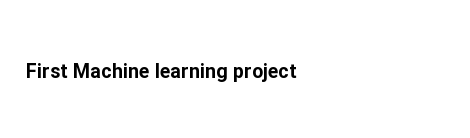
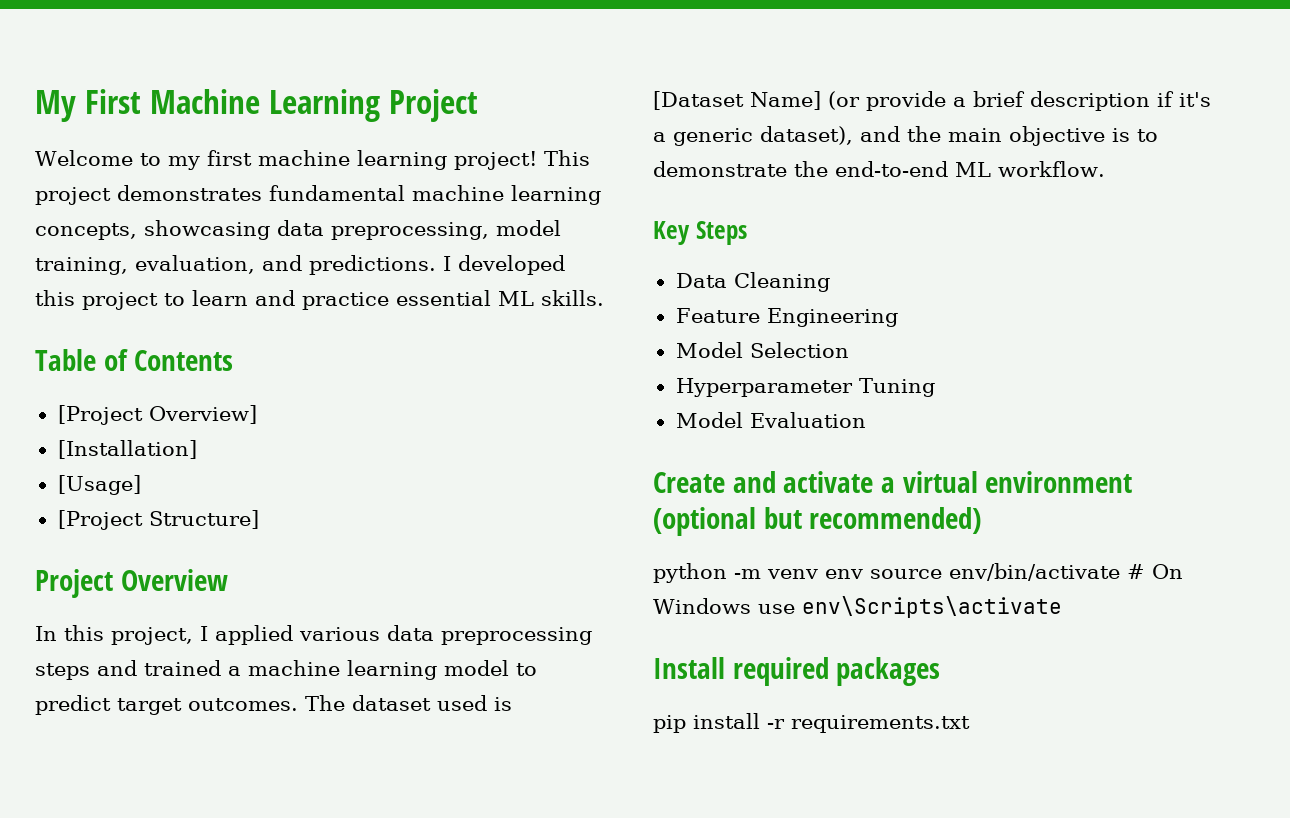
(26, 70) none -> [35,90,76,122] My
[154,63,297,82] learning project -> [268,89,478,122] [35,150,590,170] [35,185,601,205] [35,220,561,240] [35,255,565,275] [35,290,604,310] [35,349,234,371] [57,405,257,425] [57,440,197,459] [57,475,141,495] [57,510,259,530] [35,569,228,598] [35,625,592,645] [35,660,537,680] [35,695,512,715] [653,91,1211,111] [653,126,1158,146] [653,161,1105,177] [653,221,747,245] [675,272,830,292] [675,308,898,327] [675,342,849,358] [675,378,935,397] [675,412,866,428] [653,471,1133,493] [653,507,982,536] [653,563,1183,583] [653,596,1062,618] [653,657,941,686] [653,713,970,733] Learning Project // Welcome to my first machine learning project! This project demonstrates fundamental machine learning concepts, showcasing data preprocessing, model training, evaluation, and predictions. I developed this project to learn and practice essential ML skills. // Table of Contents // [Project Overview] // [Installation] // [Usage] // [Project Structure] // Project Overview // In this project, I applied various data preprocessing steps and trained a machine learning model to predict target outcomes. The dataset used is [Dataset Name] (or provide a brief description if it's a generic dataset), and the main objective is to demonstrate the end-to-end ML workflow. // Key Steps // Data Cleaning // Feature Engineering // Model Selection // Hyperparameter Tuning // Model Evaluation // Create and activate a virtual environment (optional but recommended) // python -m venv env source env/bin/activate # On Windows use env\Scripts\activate // Install required packages // pip install -r requirements.txt

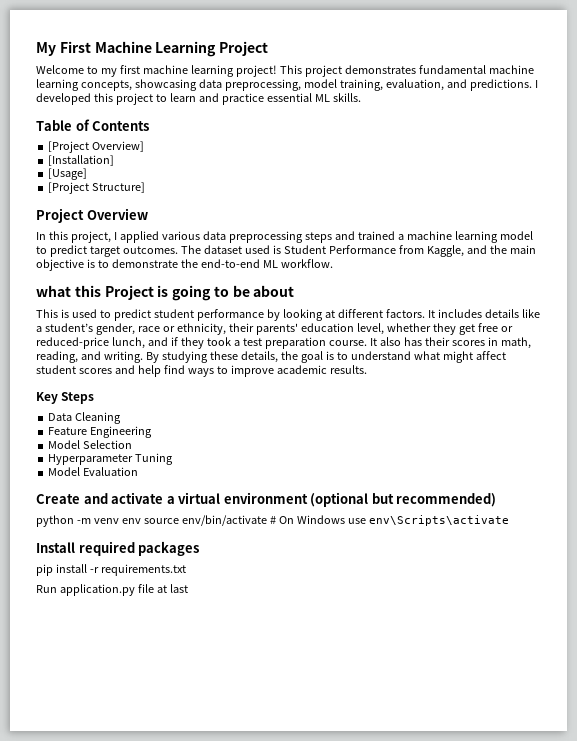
[653,91,1211,111] [653,126,853,146] [Dataset Name] (or provide a brief description if it's a generic dataset), -> [283,245,464,257] Student Performance from Kaggle,
(1105, 169) none -> [36,285,295,301] [36,309,540,321] [36,323,513,335] [36,337,531,349] [36,351,506,363] [36,365,367,377] // what this Project is going to be about // This is used to predict student performance by looking at different factors. It includes details like a student’s gender, race or ethnicity, their parents' education level, whether they get free or reduced-price lunch, and if they took a test preparation course. It also has their scores in math, reading, and writing. By studying these details, the goal is to understand what might affect student scores and help find ways to improve academic results.
(970, 724) none -> [36,584,188,596] // Run application.py file at last

